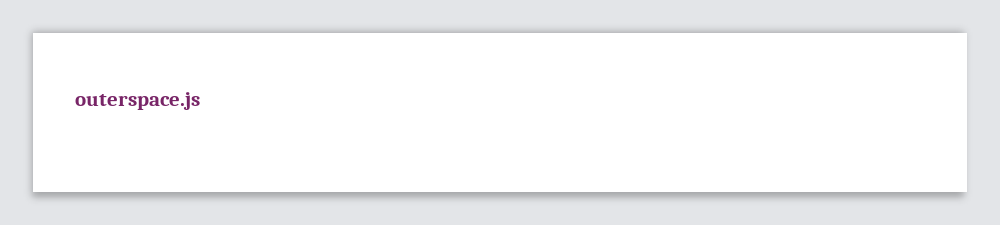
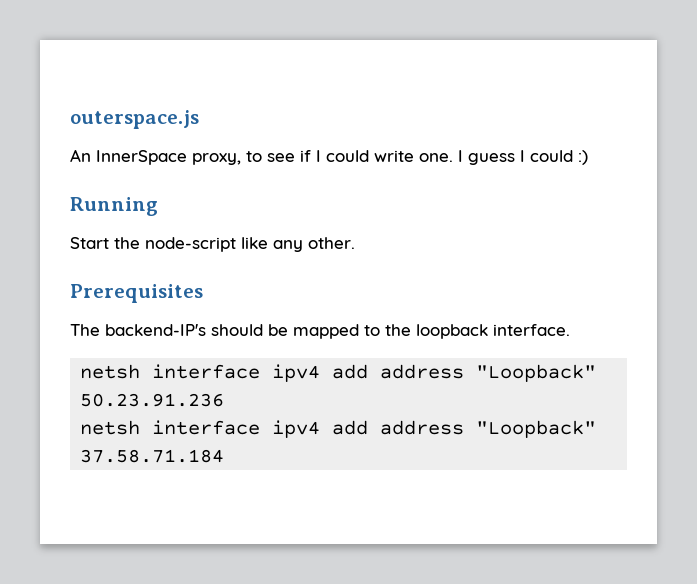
(200, 101) none -> [70,149,588,165] [70,197,158,216] [70,237,355,252] [70,284,203,303] [70,324,570,339] [80,364,597,382] [80,393,225,407] [80,420,597,438] [80,449,225,463] // An InnerSpace proxy, to see if I could write one. I guess I could :) // Running // Start the node-script like any other. // Prerequisites // The backend-IP's should be mapped to the loopback interface. // netsh interface ipv4 add address "Loopback" 50.23.91.236 // netsh interface ipv4 add address "Loopback" 37.58.71.184

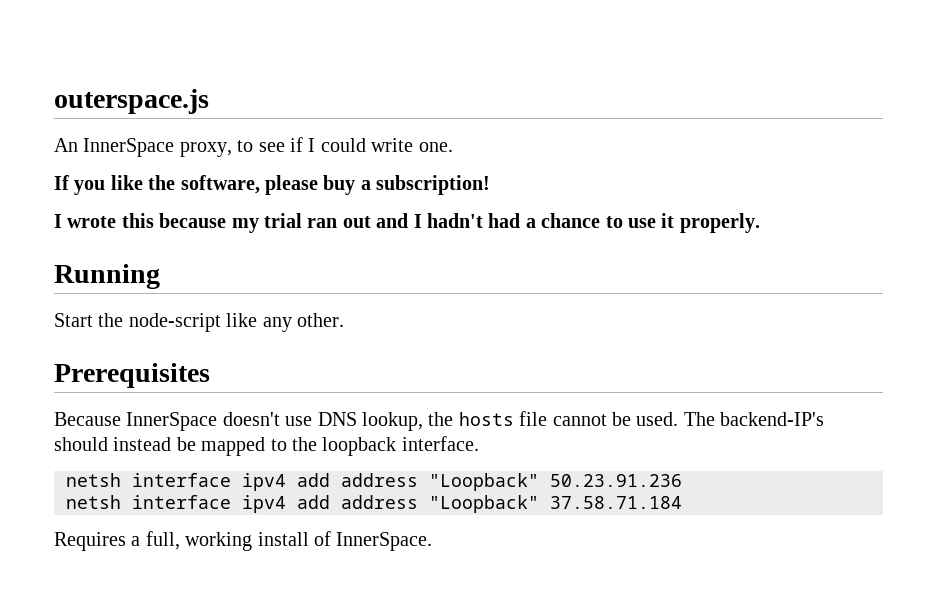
[458,150,588,165] I guess I could :) -> [54,175,491,195] [54,213,760,233] // If you like the software, please buy a subscription! // I wrote this because my trial ran out and I hadn't had a chance to use it properly.
(203, 293) none -> [54,411,679,431] Because InnerSpace doesn't use DNS lookup, the hosts file cannot be used.
(263, 330) none -> [113,437,172,451] instead
(225, 456) none -> [54,531,433,551] // Requires a full, working install of InnerSpace.

